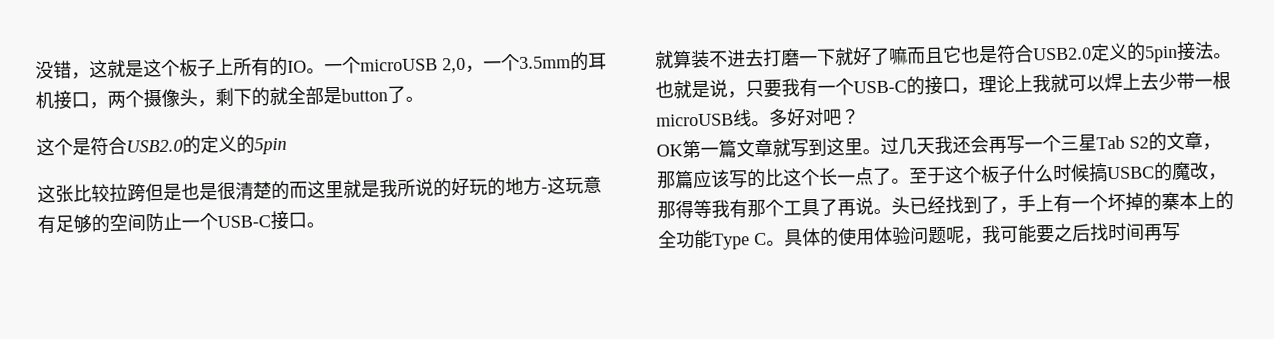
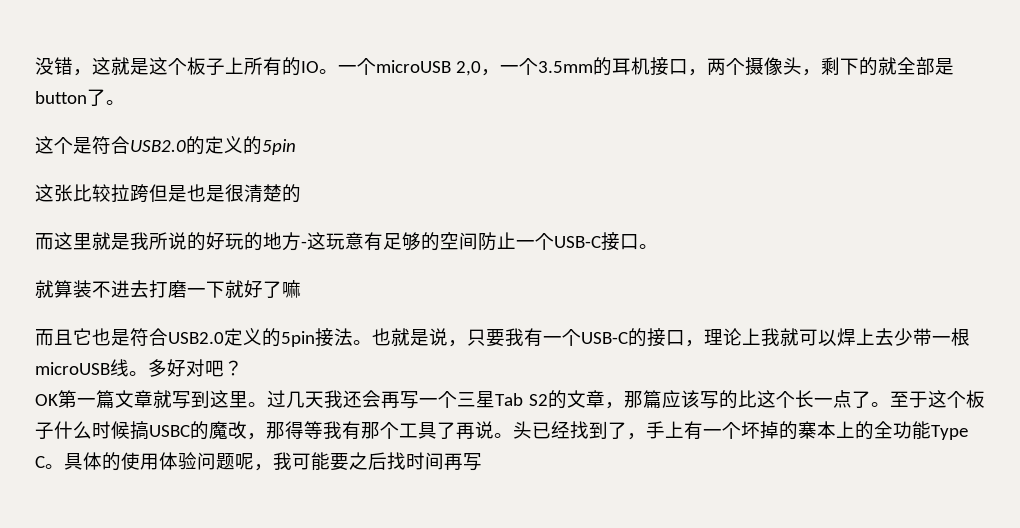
(290, 190) none -> (301, 193) //
(908, 55) none -> (301, 289) //

